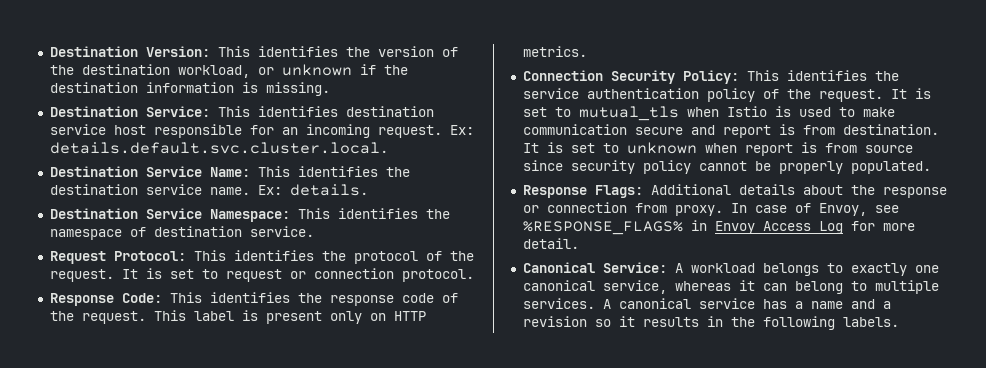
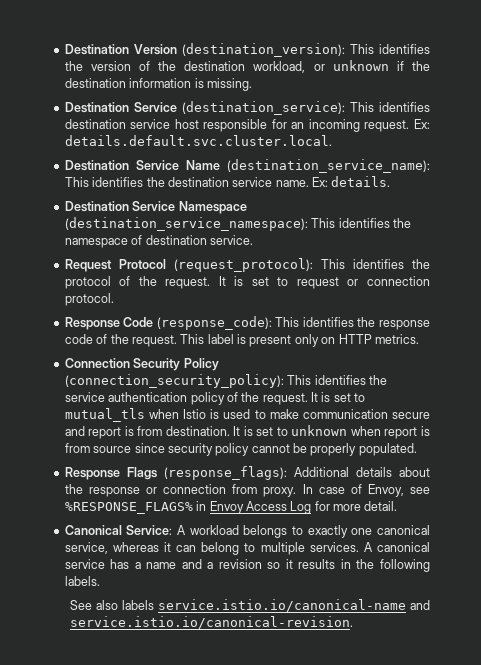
[49,46,210,57] Destination Version: -> [64,43,345,57] Destination Version (destination_version):
[145,106,210,117] Service: -> [133,101,345,115] Service (destination_service):
[209,167,250,177] Name: -> [185,159,430,173] Name (destination_service_name):
[209,209,290,222] Namespace: -> [178,201,247,214] [64,217,308,231] Namespace (destination_service_namespace):
[113,251,186,261] Protocol: -> [118,258,313,272] Protocol (request_protocol):
[121,293,162,303] Code: -> [123,316,272,330] Code (response_code):
[682,70,739,84] Policy: -> [183,358,219,371] [64,374,284,388] Policy (connection_security_policy):
[594,185,643,198] Flags: -> [126,466,287,480] Flags (response_flags):
(899, 322) none -> [70,599,430,612] [70,616,354,629] // See also labels service.istio.io/canonical-name and service.istio.io/canonical-revision.

